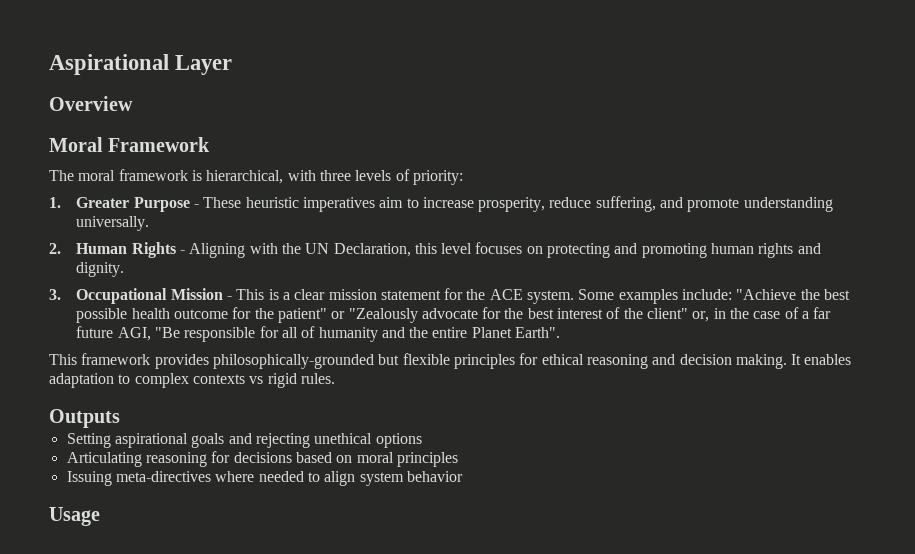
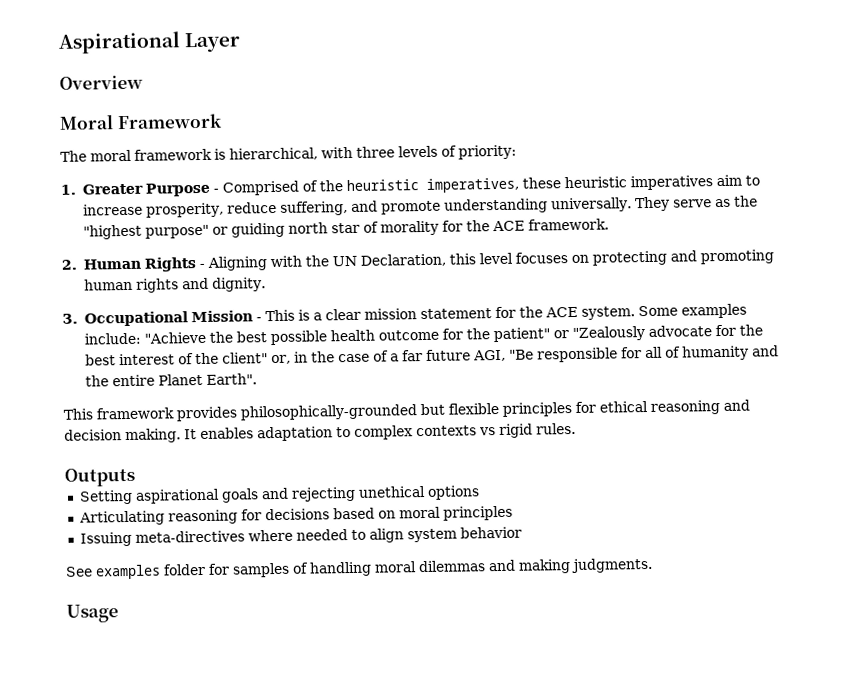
[203,197,242,208] These -> [221,177,561,196] Comprised of the heuristic imperatives, these
(150, 223) none -> [634,195,758,212] [82,218,609,240] They serve as the "highest purpose" or guiding north star of morality for the ACE framework.
(463, 476) none -> [65,557,653,580] // See examples folder for samples of handling moral dilemmas and making judgments.

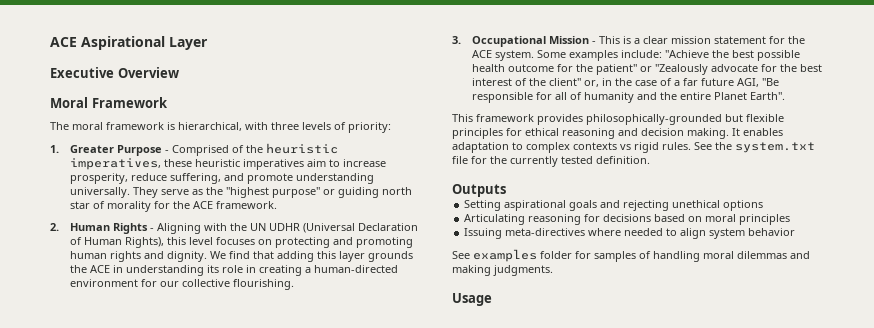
(58, 42) none -> [50,37,77,47] ACE
(242, 42) none -> [50,67,114,78] Executive
[359,253,446,267] Declaration, -> [268,223,418,233] [69,237,164,248] UDHR (Universal Declaration of Human Rights),
(266, 284) none -> [209,251,413,262] [69,265,398,276] [69,279,294,290] We find that adding this layer grounds the ACE in understanding its role in creating a human-directed environment for our collective flourishing.
(576, 428) none -> [694,142,815,153] [452,156,650,167] See the system.txt file for the currently tested definition.

